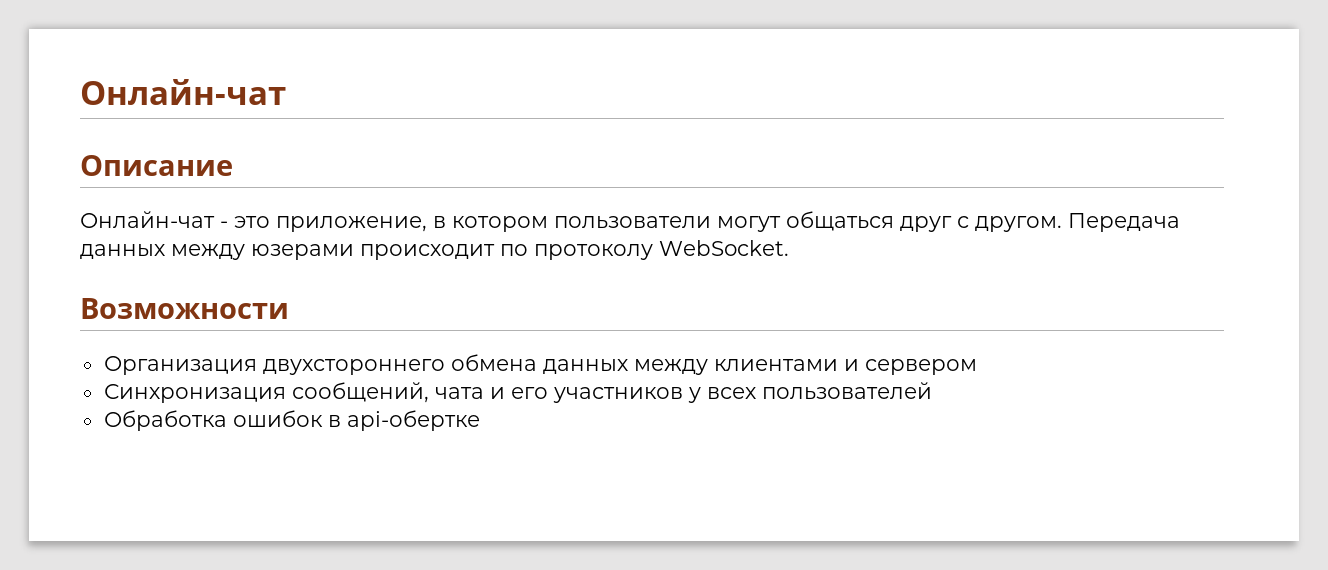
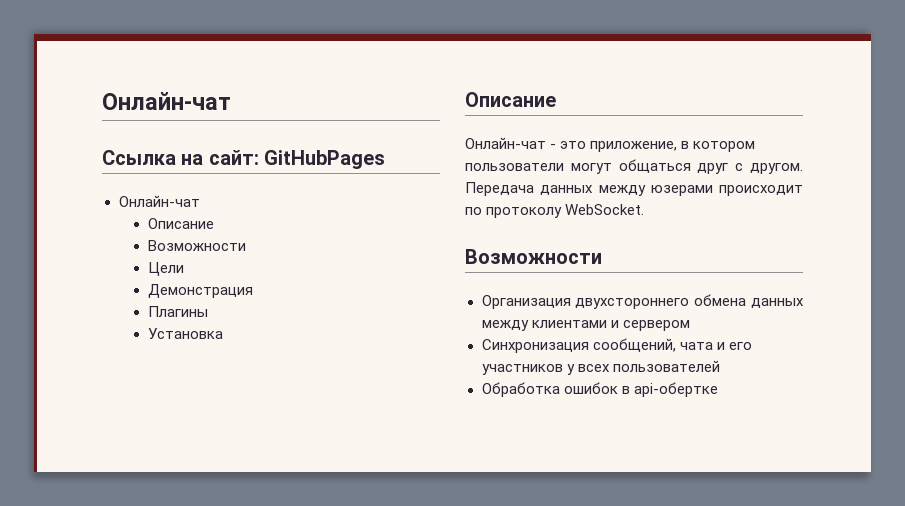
[80,79,286,105] Онлайн-чат -> [102,92,231,110] [102,150,386,169] [118,195,200,207] [147,218,214,229] [147,240,246,251] [147,262,184,276] [147,284,253,298] [147,306,208,317] [147,328,223,339] Онлайн-чат // Ссылка на сайт: GitHubPages // Онлайн-чат // Описание // Возможности // Цели // Демонстрация // Плагины // Установка

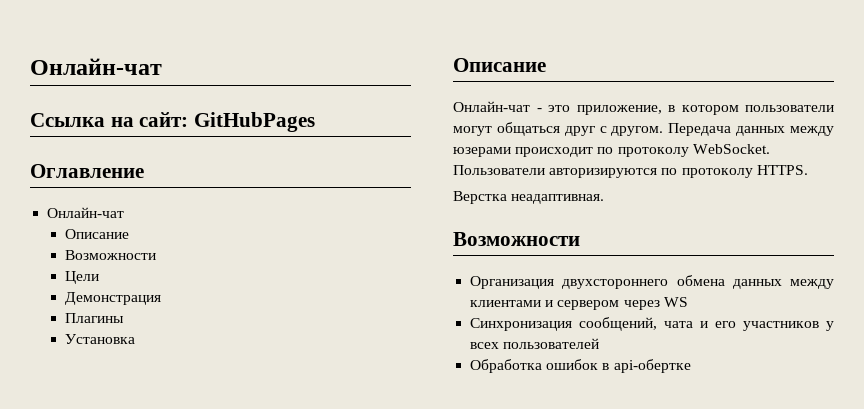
(386, 159) none -> [30,164,144,178] // Оглавление
(645, 209) none -> [453,165,808,178] [453,191,605,204] Пользователи авторизируются по протоколу HTTPS. // Верстка неадаптивная.
(690, 325) none -> [623,297,688,310] через WS

